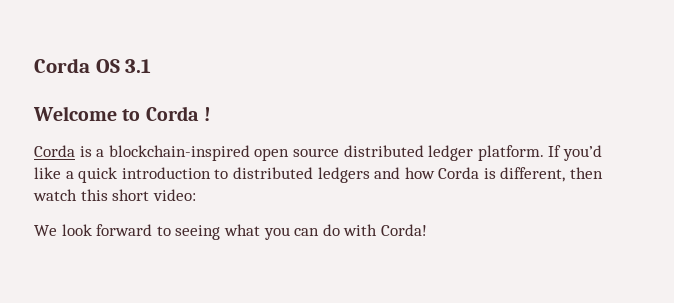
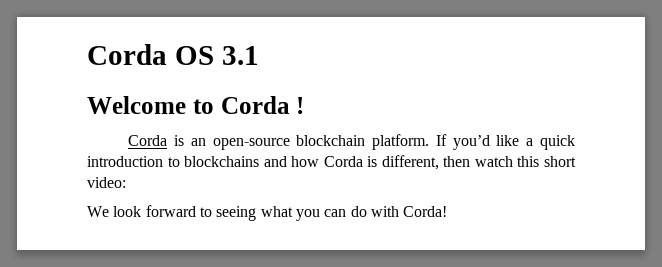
[96,145,474,161] a blockchain-inspired open source distributed ledger -> [190,135,366,150] an open-source blockchain
[232,167,370,183] distributed ledgers -> [184,156,260,167] blockchains

